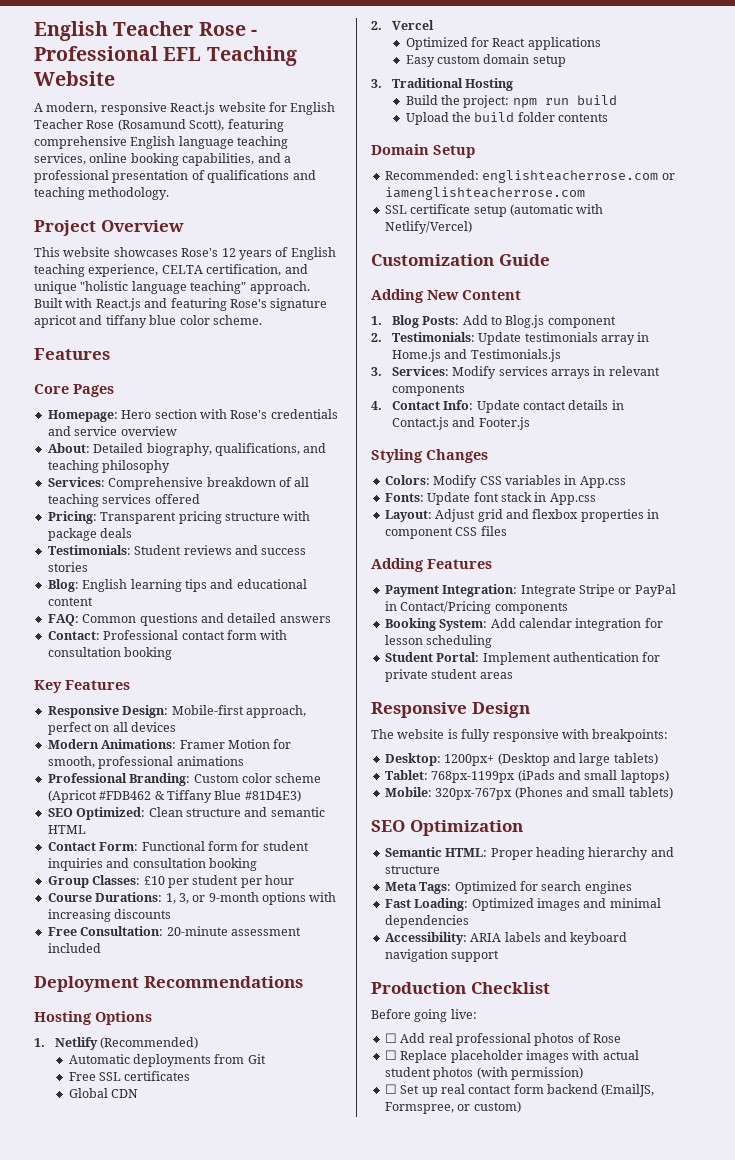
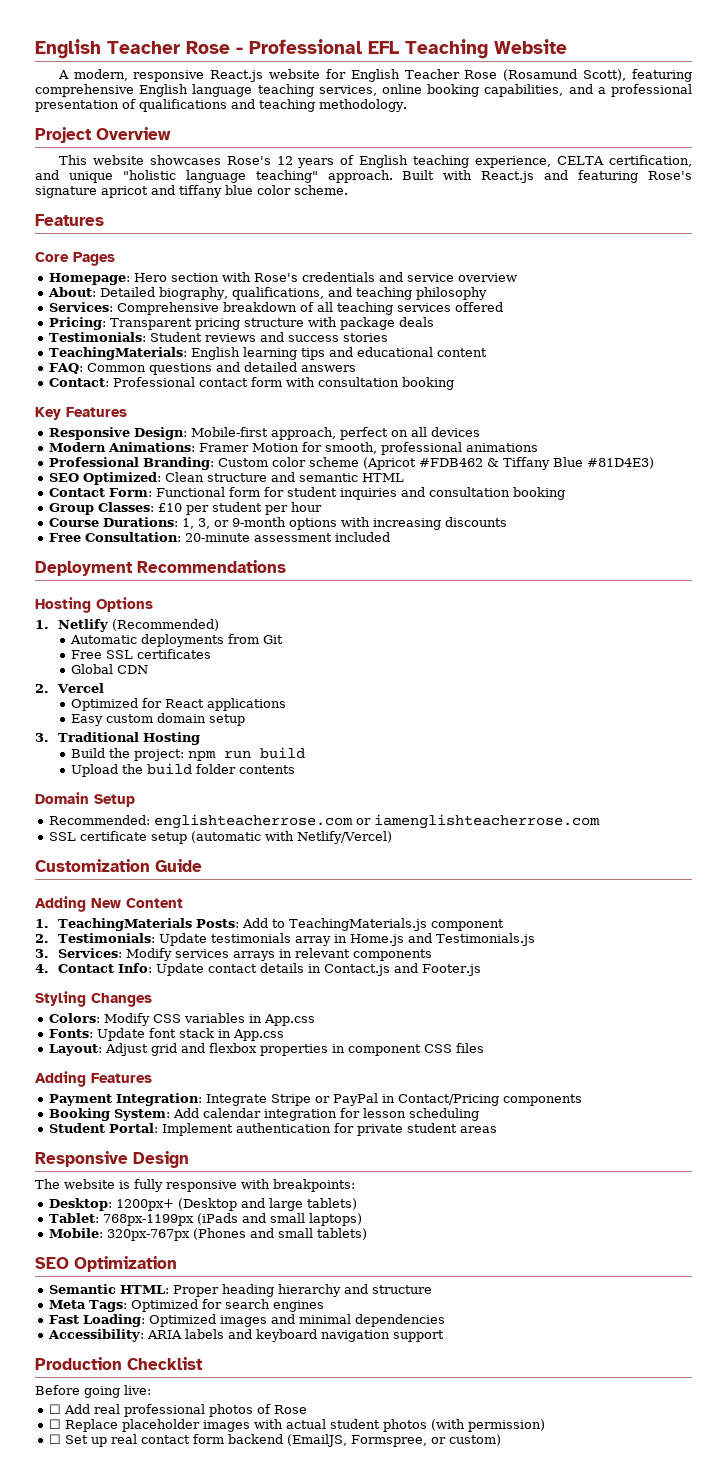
[47,579,79,592] Blog: -> [48,347,187,360] TeachingMaterials:
[391,315,419,328] Blog -> [57,918,192,931] TeachingMaterials
[505,315,545,328] Blog.js -> [288,918,427,931] TeachingMaterials.js

